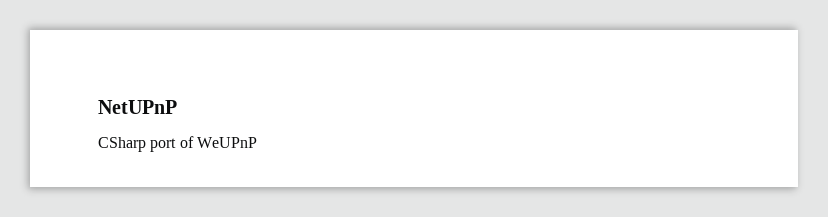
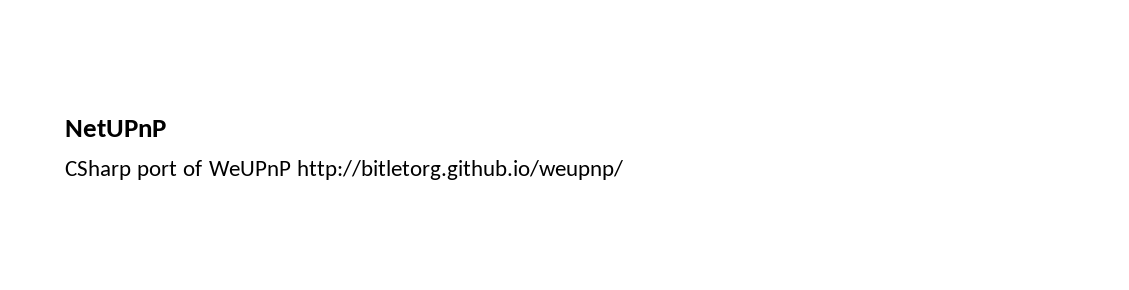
(257, 142) none -> [296,160,623,180] http://bitletorg.github.io/weupnp/

